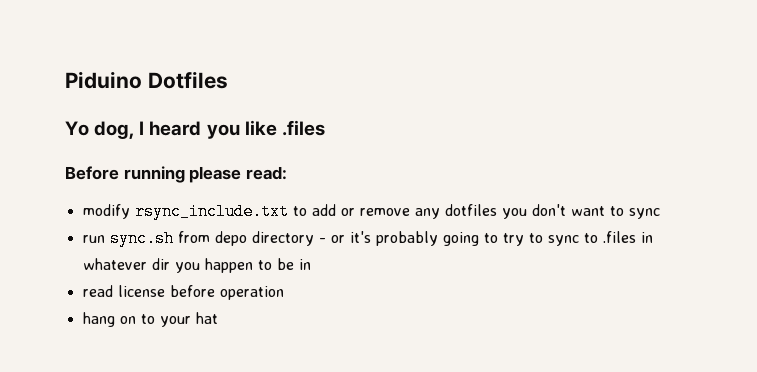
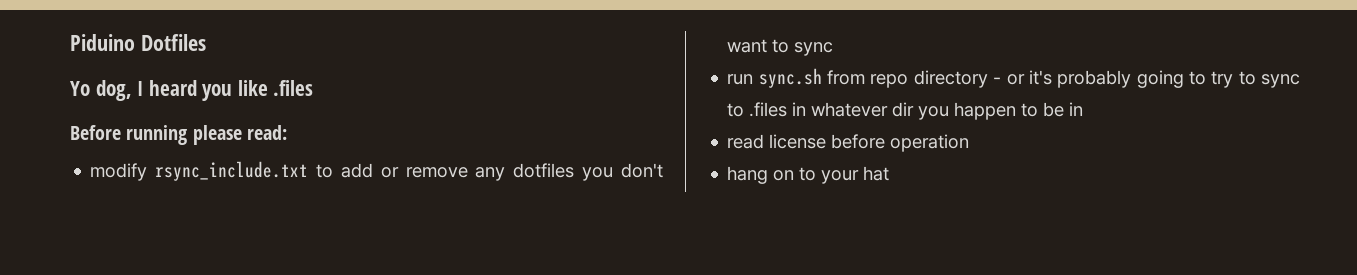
[214,231,247,246] depo -> [870,74,909,88] repo

